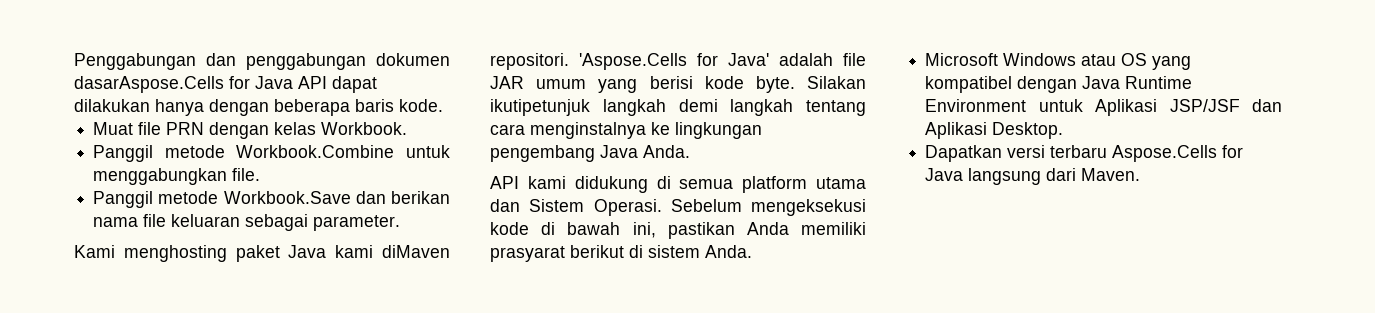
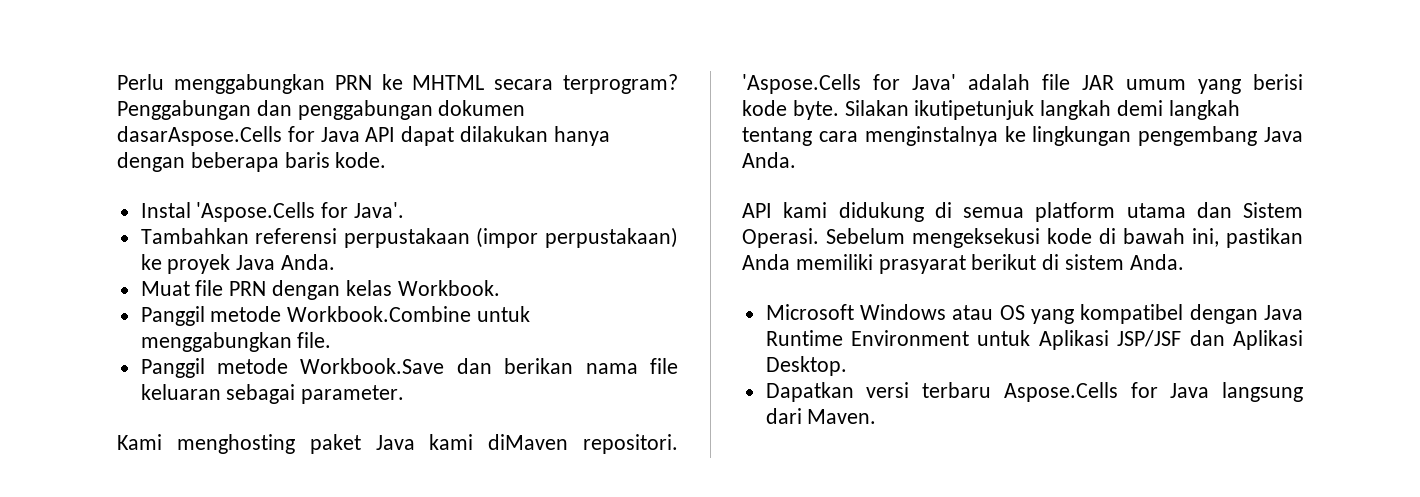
(74, 61) none -> [117,74,678,94] Perlu menggabungkan PRN ke MHTML secara terprogram?
(443, 105) none -> [140,202,405,222] [140,227,678,248] [140,254,336,274] // Instal 'Aspose.Cells for Java'. // Tambahkan referensi perpustakaan (impor perpustakaan) ke proyek Java Anda.

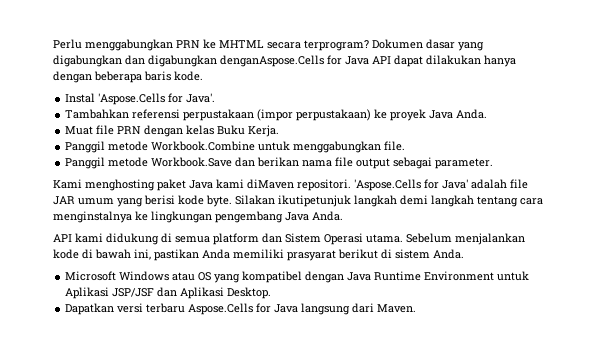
[117,100,526,120] [117,126,282,146] Penggabungan dan penggabungan dokumen dasarAspose.Cells -> [372,39,484,51] [53,55,324,67] Dokumen dasar yang digabungkan dan digabungkan denganAspose.Cells
[397,280,500,296] Workbook. -> [217,125,280,137] Buku Kerja.
[140,384,221,400] keluaran -> [356,158,391,169] output
[1126,203,1186,218] utama -> (259, 239) none
[742,228,1040,248] Operasi. Sebelum mengeksekusi -> [324,233,525,245] Operasi utama. Sebelum menjalankan

